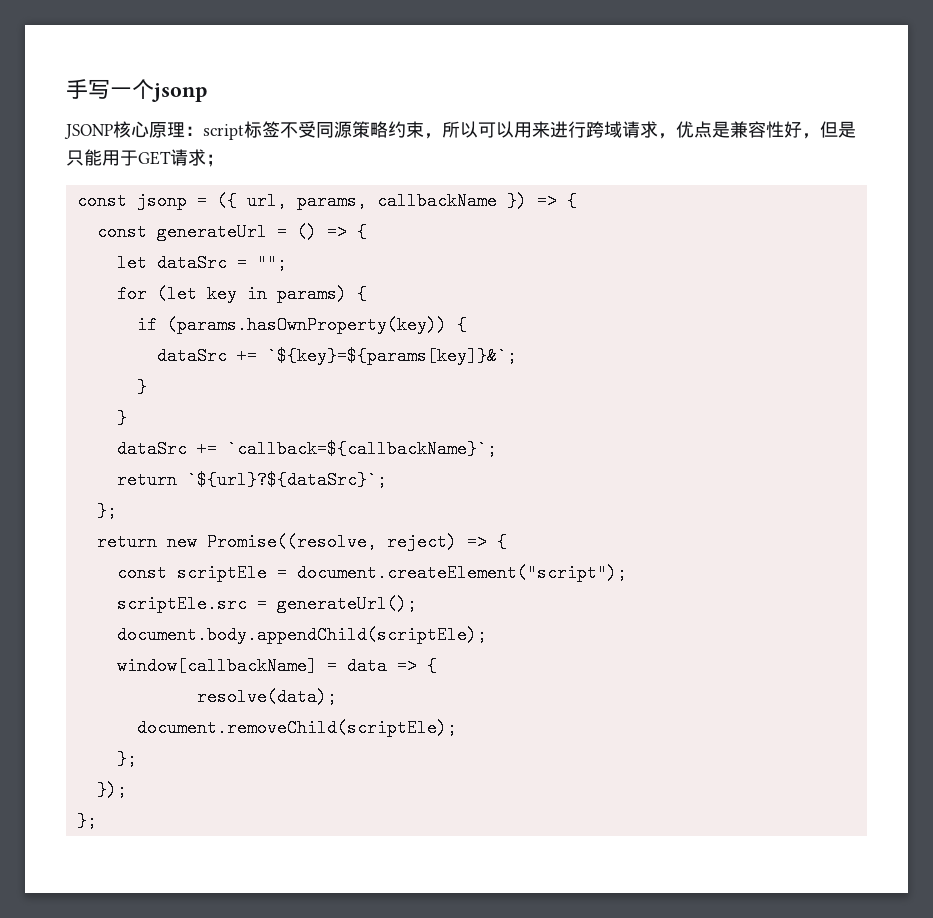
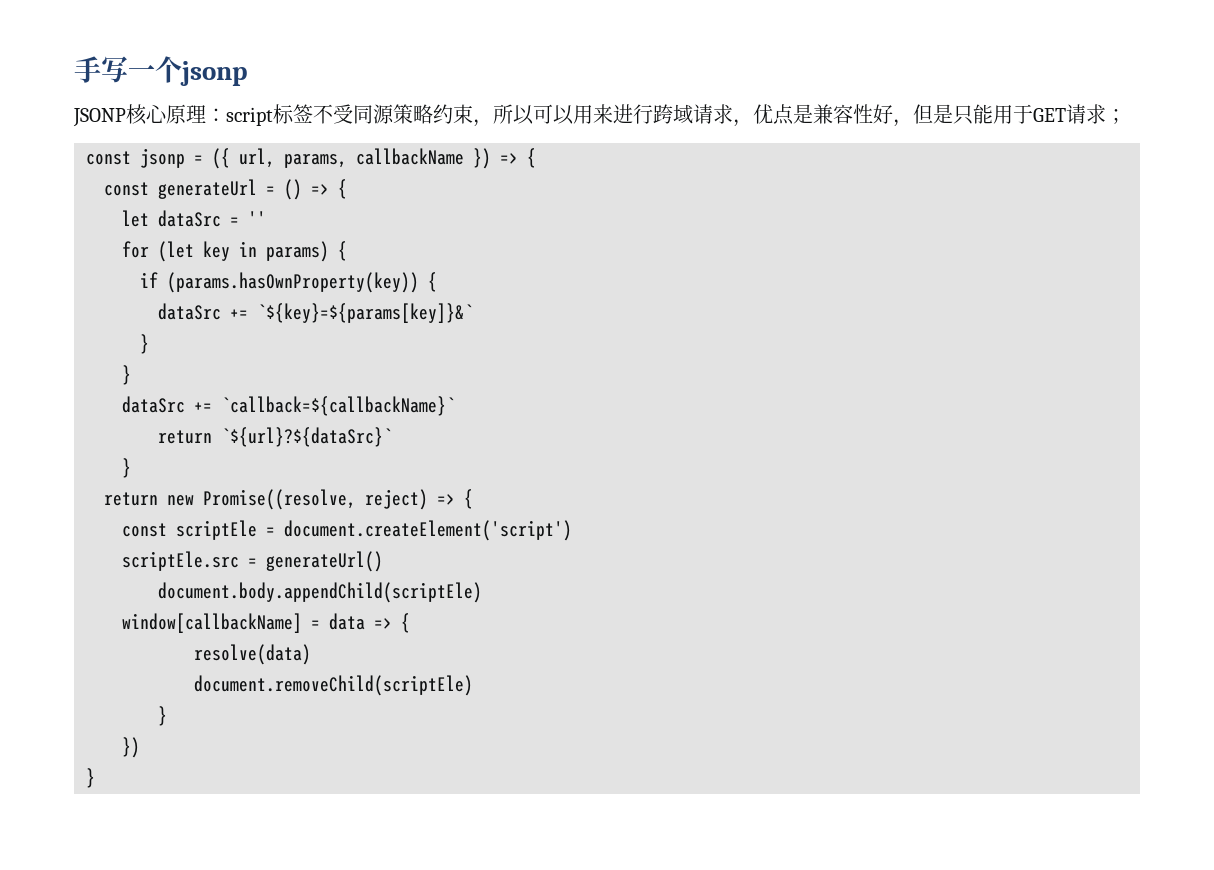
[256,254,287,272] ""; -> [248,211,266,226] ''
[266,347,517,365] `${key}=${params[key]}&`; -> [257,303,473,323] `${key}=${params[key]}&`
[226,440,497,458] [116,471,387,489] [96,502,117,520] `callback=${callbackName}`; // return `${url}?${dataSrc}`; // }; -> [221,396,455,416] [158,427,392,447] [122,458,131,478] `callback=${callbackName}` // return `${url}?${dataSrc}` // }
[296,564,627,582] document.createElement("script"); -> [284,520,572,541] document.createElement('script')
[276,595,417,613] [116,626,487,644] generateUrl(); // document.body.appendChild(scriptEle); -> [266,551,383,572] [158,582,482,603] generateUrl() // document.body.appendChild(scriptEle)
[196,688,337,706] [136,719,457,737] [116,750,137,768] [96,781,127,799] [76,812,97,830] resolve(data); // document.removeChild(scriptEle); // }; // }); // }; -> [194,644,311,665] [194,675,473,696] [158,706,167,726] [122,737,140,758] [86,768,95,788] resolve(data) // document.removeChild(scriptEle) // } // }) // }

